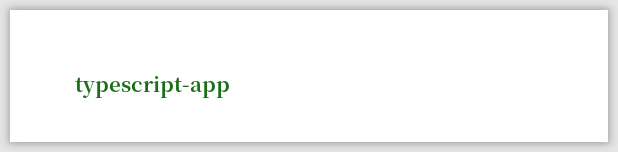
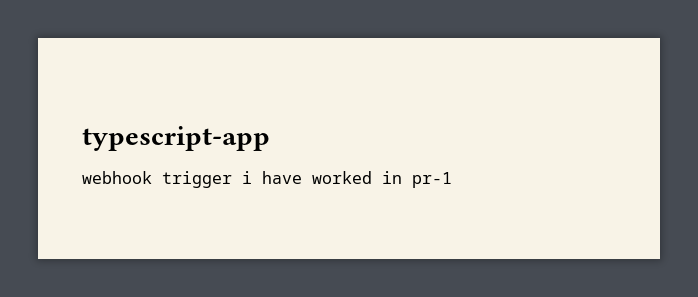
(230, 87) none -> [82,171,452,188] // webhook trigger i have worked in pr-1

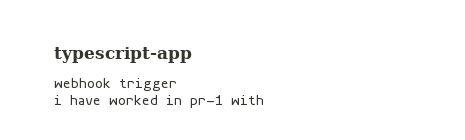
(232, 179) none -> (177, 84) //
(452, 180) none -> [231,95,264,105] with

